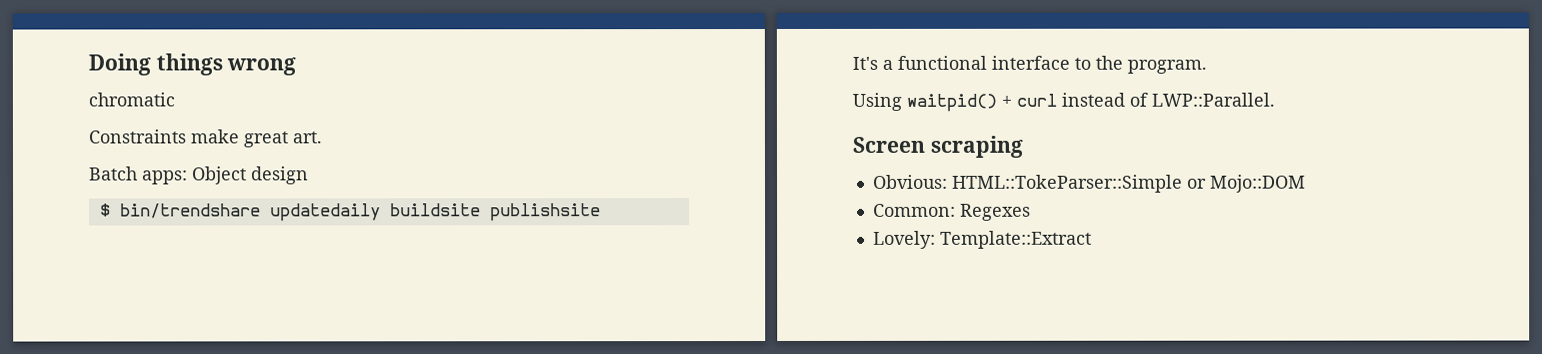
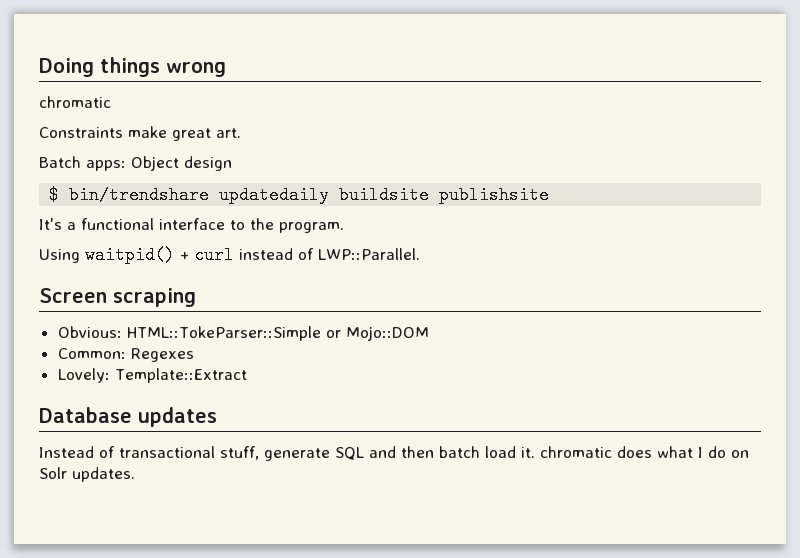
(1092, 239) none -> [39,407,217,427] [39,446,749,461] [39,467,135,482] // Database updates // Instead of transactional stuff, generate SQL and then batch load it. chromatic does what I do on Solr updates.

